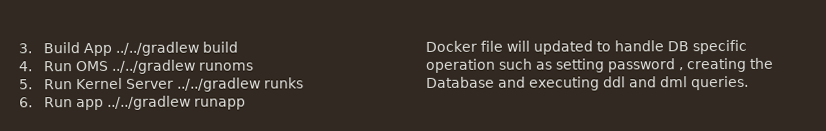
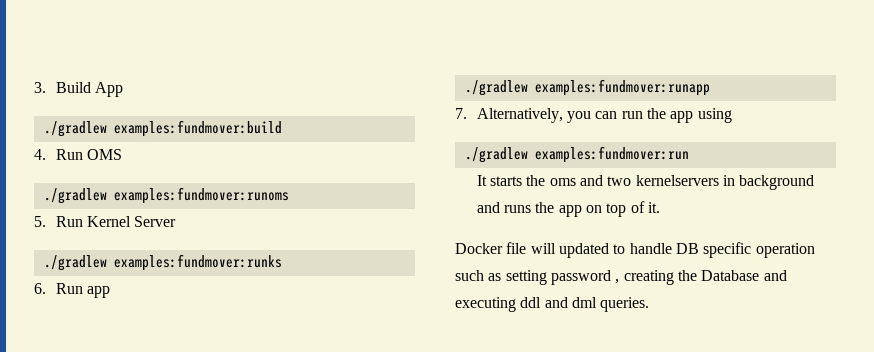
[114,41,238,56] ../../gradlew build -> [43,120,282,137] // ./gradlew examples:fundmover:build
[110,59,254,74] ../../gradlew runoms -> [43,187,289,204] // ./gradlew examples:fundmover:runoms
[176,77,304,92] ../../gradlew runks -> [43,254,282,271] // ./gradlew examples:fundmover:runks
[106,95,246,110] ../../gradlew runapp -> [464,79,710,96] [455,108,732,123] [464,146,689,163] [476,175,815,190] [476,201,660,217] // ./gradlew examples:fundmover:runapp // 7. Alternatively, you can run the app using // ./gradlew examples:fundmover:run // It starts the oms and two kernelservers in background and runs the app on top of it.

